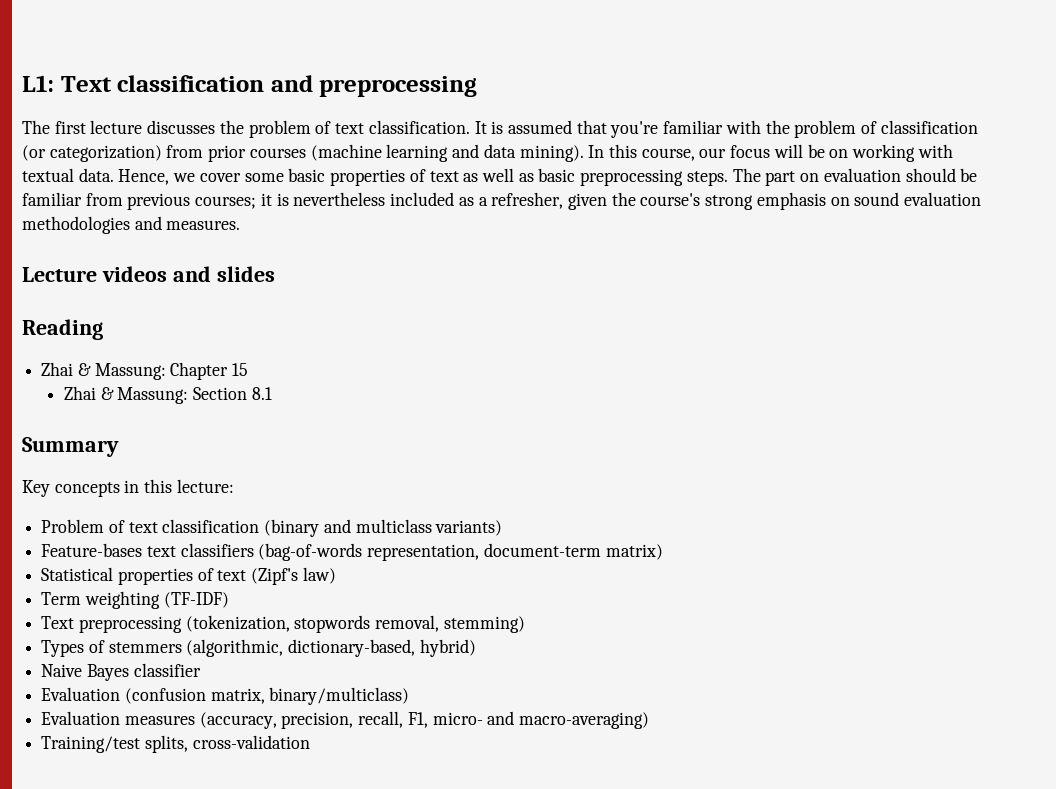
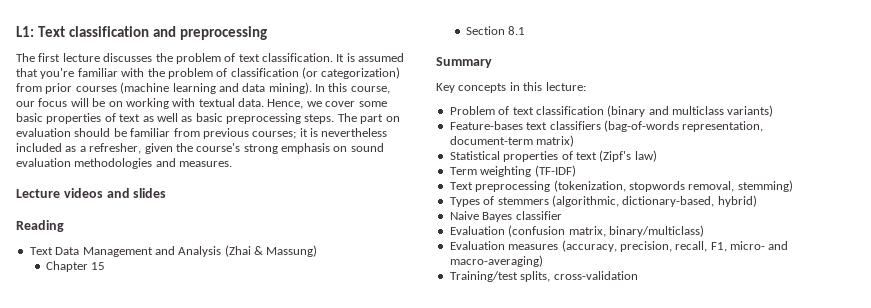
[41,362,166,380] Zhai & Massung: -> [29,245,318,257] Text Data Management and Analysis (Zhai & Massung) //
[64,386,189,404] Zhai & Massung: -> (106, 266) none

